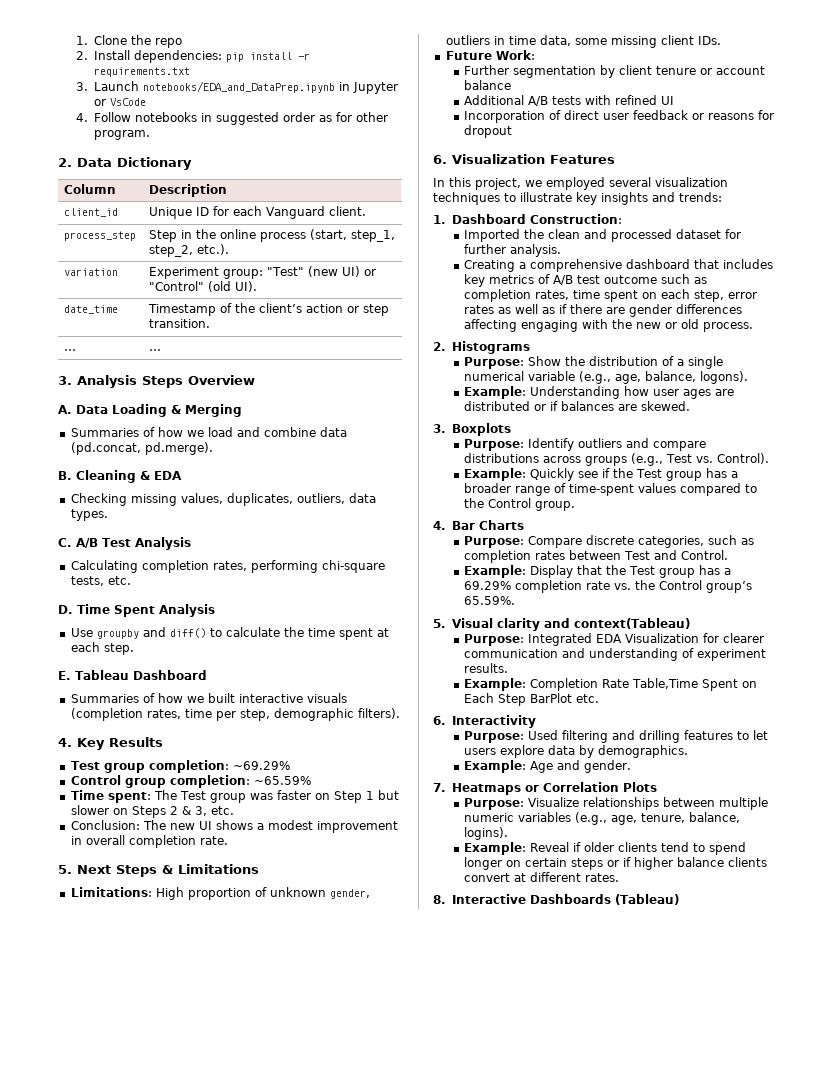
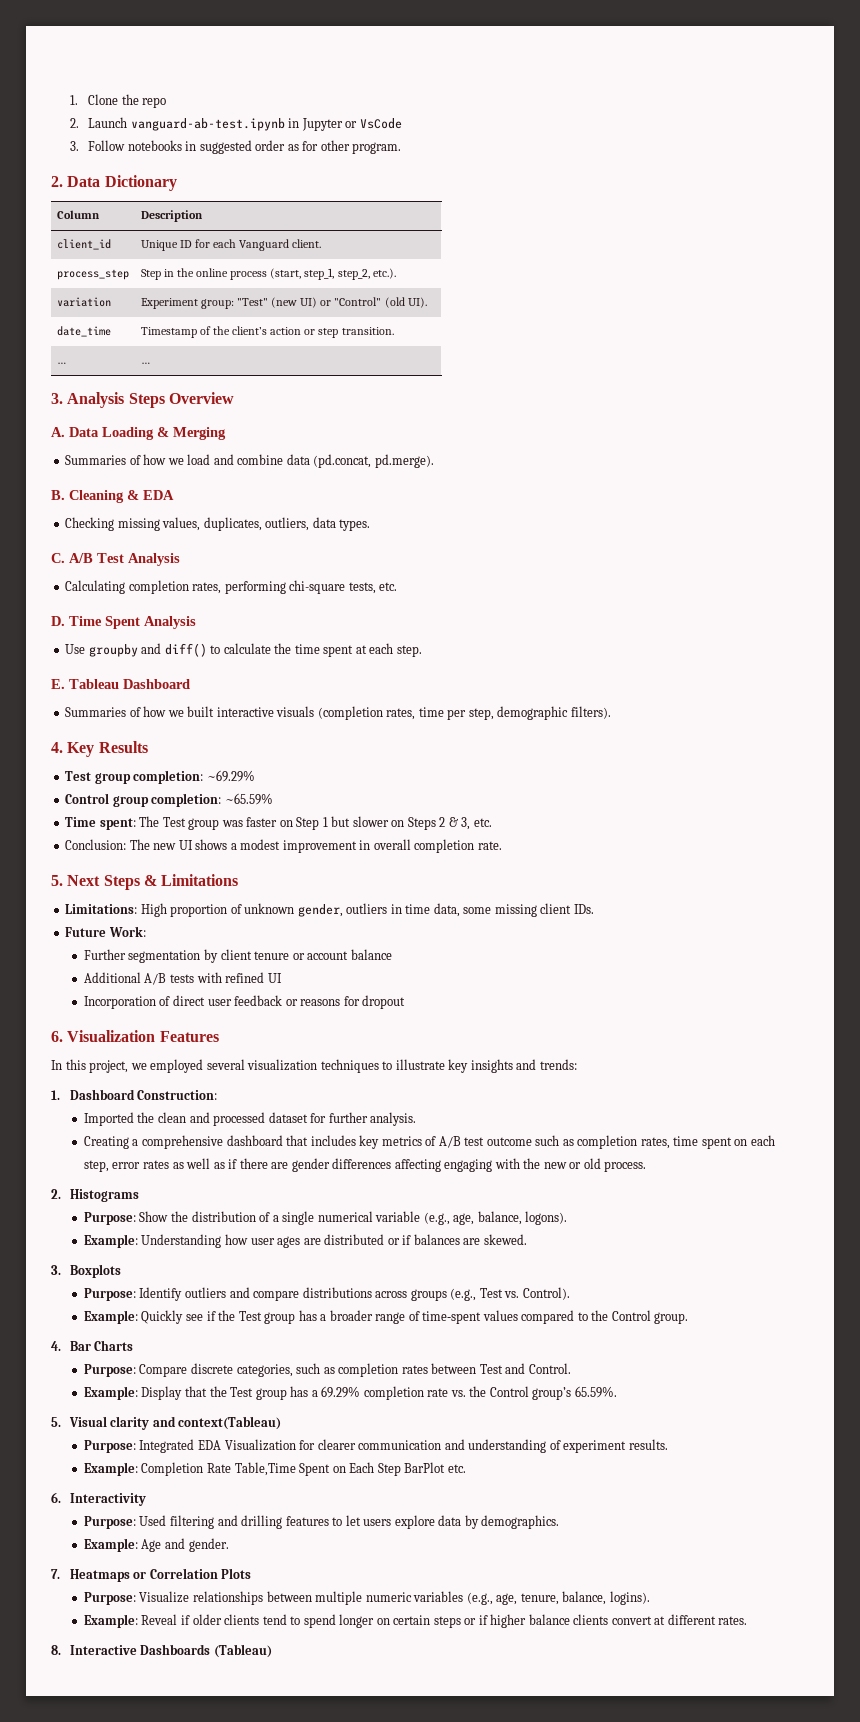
[94,50,311,63] [94,67,191,77] [76,81,336,93] Install dependencies: pip install -r requirements.txt // 3. Launch notebooks/EDA_and_DataPrep.ipynb -> [88,117,285,131] Launch vanguard-ab-test.ipynb
[76,113,89,122] 4. -> [69,141,79,151] 3.

